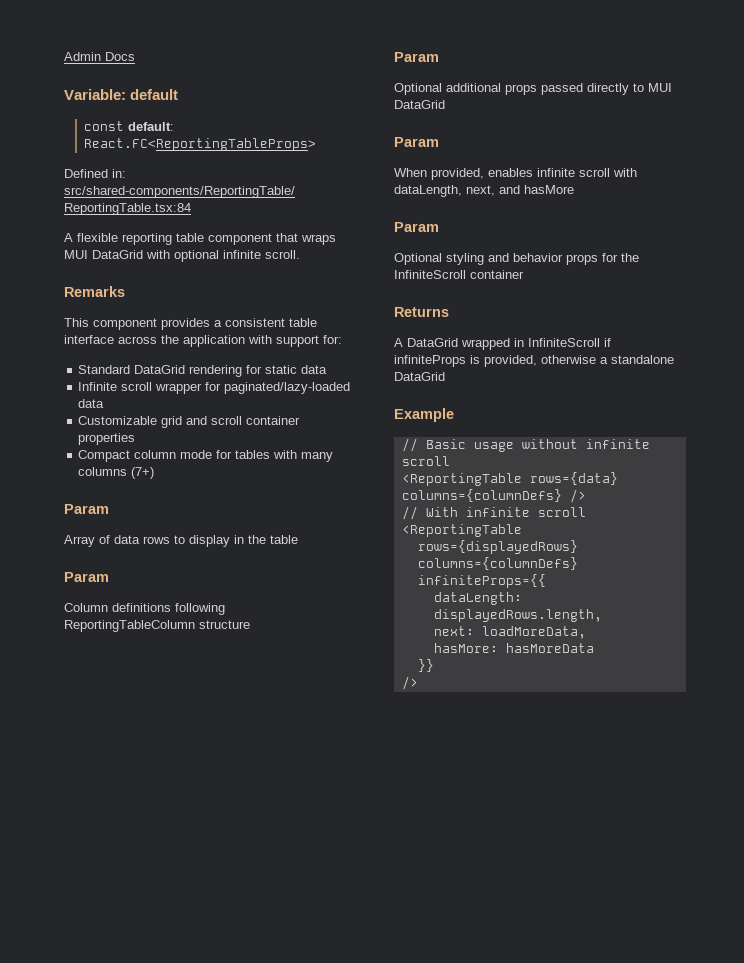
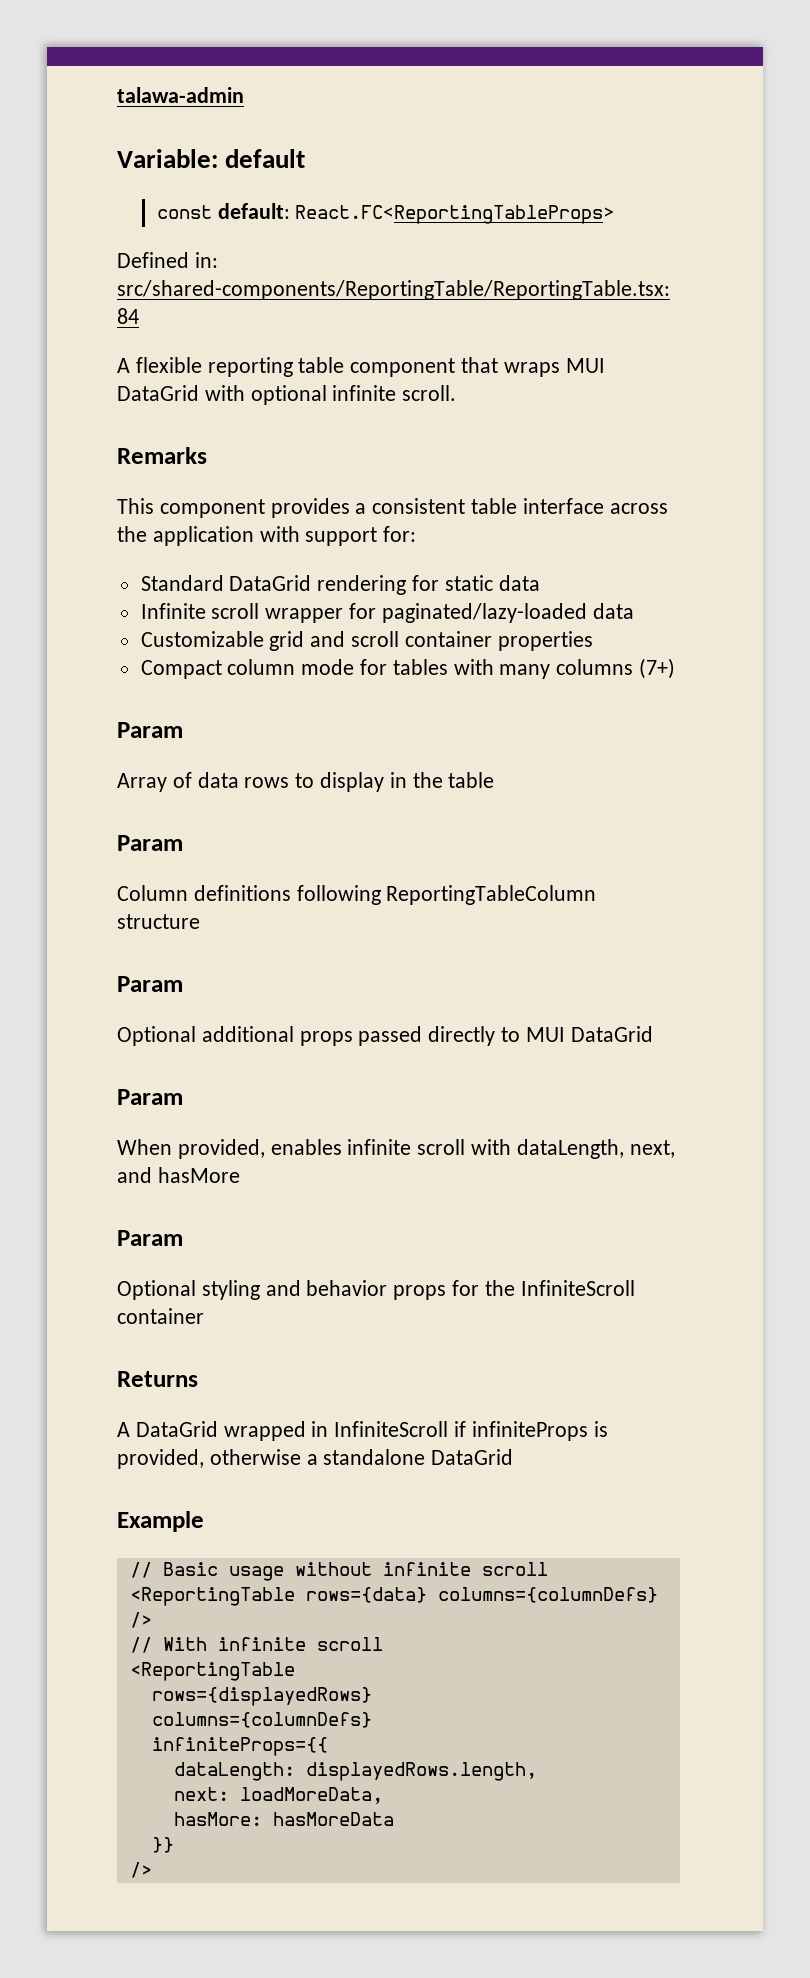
[64,52,135,61] Admin Docs -> [117,87,244,103] talawa-admin

